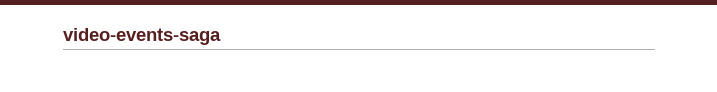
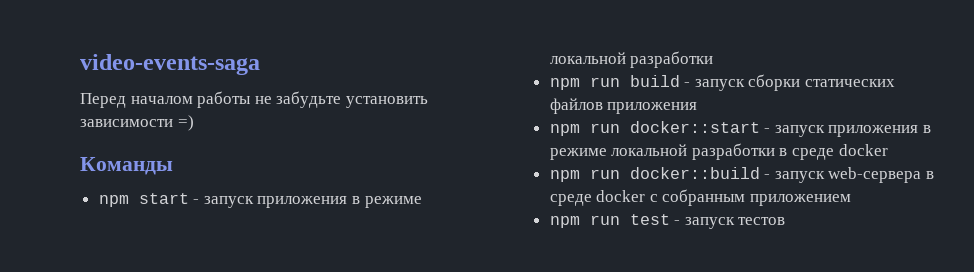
(221, 36) none -> [80,91,428,108] [80,115,194,131] [80,157,173,175] [98,193,422,208] [549,51,714,68] [549,74,896,91] [549,98,698,114] [549,121,932,137] [549,143,888,160] [549,167,935,183] [549,189,852,206] [549,214,786,229] // Перед началом работы не забудьте установить зависимости =) // Команды // npm start - запуск приложения в режиме локальной разработки // npm run build - запуск сборки статических файлов приложения // npm run docker::start - запуск приложения в режиме локальной разработки в среде docker // npm run docker::build - запуск web-сервера в среде docker с собранным приложением // npm run test - запуск тестов

